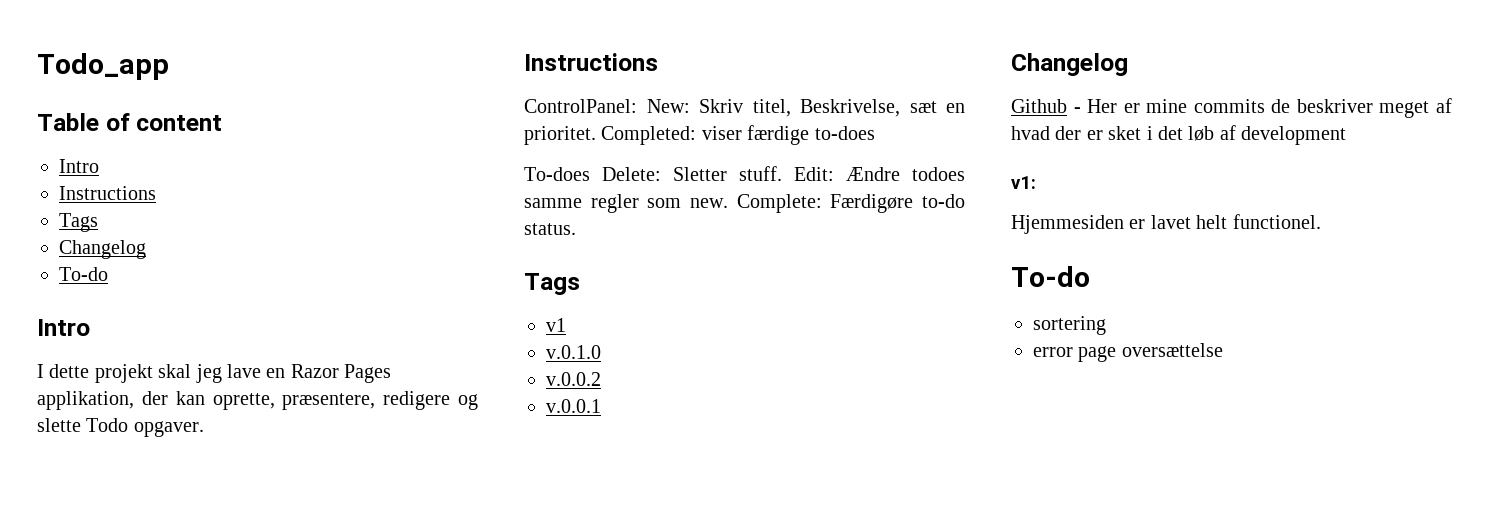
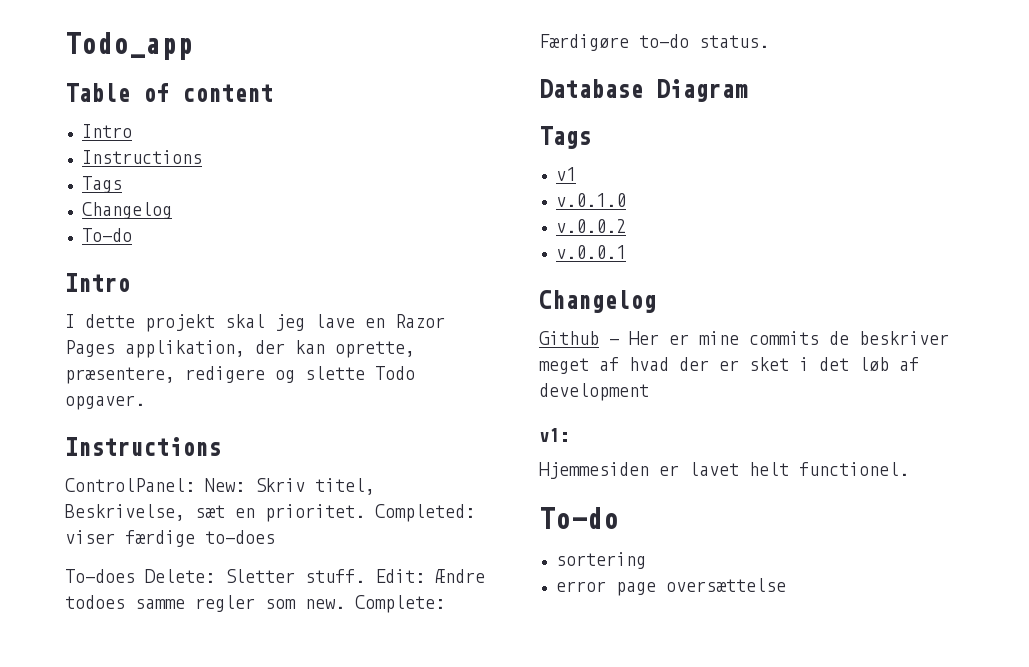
(576, 229) none -> [539,79,748,102] // Database Diagram

